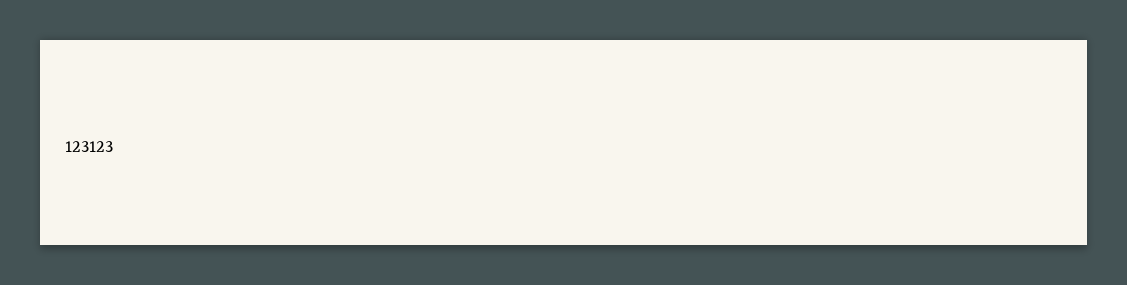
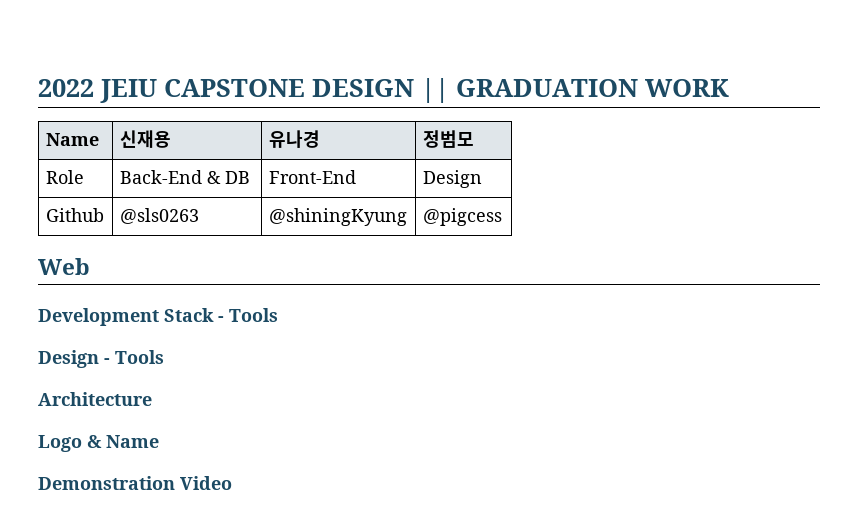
[65,141,113,152] 123123 -> [38,78,729,103] [45,133,99,146] [119,130,171,148] [268,130,320,148] [422,130,474,148] [45,170,84,184] [119,170,250,184] [268,170,356,184] [422,170,482,188] [45,208,104,222] [119,208,199,224] [268,208,407,226] [422,208,502,226] [38,258,90,275] [38,308,278,326] [38,350,164,368] [38,392,152,406] [38,435,159,452] [38,476,232,490] 2022 JEIU CAPSTONE DESIGN || GRADUATION WORK // Name | 신재용 | 유나경 | 정범모 // Role | Back-End & DB | Front-End | Design // Github | @sls0263 | @shiningKyung | @pigcess // Web // Development Stack - Tools // Design - Tools // Architecture // Logo & Name // Demonstration Video

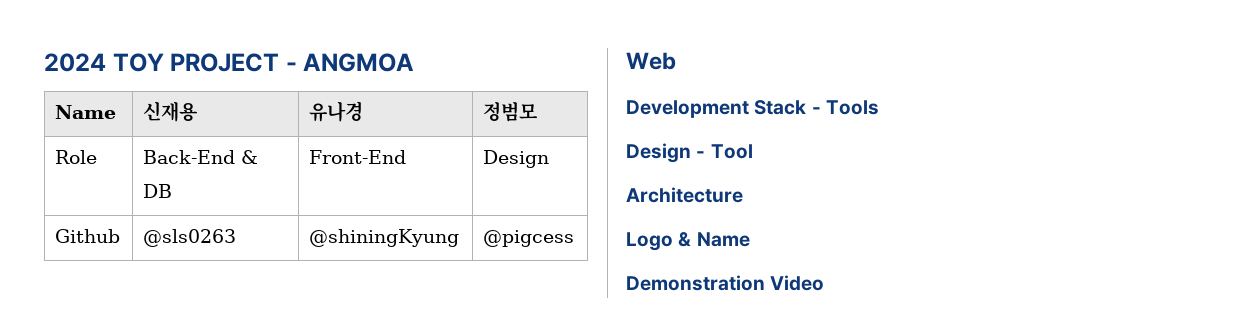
[38,78,729,103] 2022 JEIU CAPSTONE DESIGN || GRADUATION WORK -> [44,53,415,72] 2024 TOY PROJECT - ANGMOA
[115,350,164,364] Tools -> [710,144,753,159] Tool

